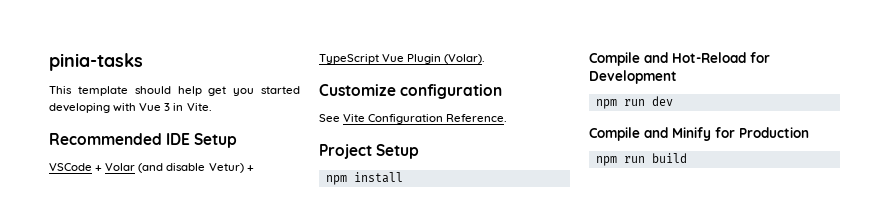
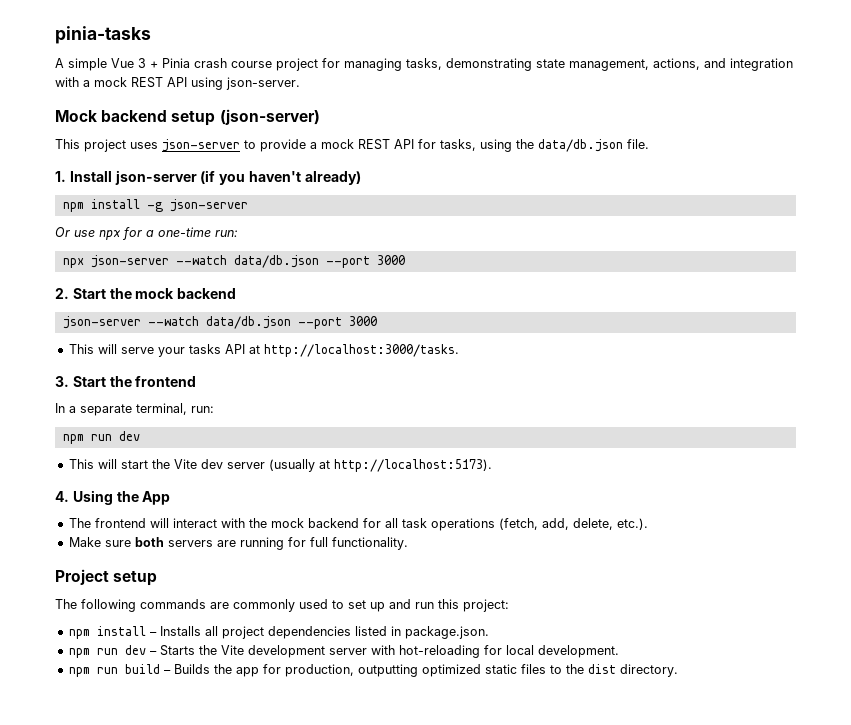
[49,86,300,96] [49,103,212,113] [49,133,238,148] [49,163,254,173] [319,54,486,64] [319,84,503,99] [319,114,508,124] [319,144,420,159] [325,172,403,185] [589,52,770,66] [589,70,677,84] [595,96,673,109] [589,127,809,141] [595,153,687,166] This template should help get you started developing with Vue 3 in Vite. // Recommended IDE Setup // VSCode + Volar (and disable Vetur) + TypeScript Vue Plugin (Volar). // Customize configuration // See Vite Configuration Reference. // Project Setup // npm install // Compile and Hot-Reload for Development // npm run dev // Compile and Minify for Production // npm run build -> [55,58,793,71] [55,77,300,90] [55,109,320,126] [55,139,649,152] [55,170,361,185] [62,199,248,212] [55,227,238,240] [62,255,405,268] [55,288,237,299] [62,316,377,329] [68,344,459,357] [55,376,197,387] [55,403,214,416] [62,431,140,444] [68,459,492,472] [55,490,171,505] [68,518,648,531] [68,537,408,550] [55,569,158,586] [55,599,509,612] [68,626,489,639] [68,645,619,658] [68,664,678,677] A simple Vue 3 + Pinia crash course project for managing tasks, demonstrating state management, actions, and integration with a mock REST API using json-server. // Mock backend setup (json-server) // This project uses json-server to provide a mock REST API for tasks, using the data/db.json file. // 1. Install json-server (if you haven't already) // npm install -g json-server // Or use npx for a one-time run: // npx json-server --watch data/db.json --port 3000 // 2. Start the mock backend // json-server --watch data/db.json --port 3000 // This will serve your tasks API at http://localhost:3000/tasks. // 3. Start the frontend // In a separate terminal, run: // npm run dev // This will start the Vite dev server (usually at http://localhost:5173). // 4. Using the App // The frontend will interact with the mock backend for all task operations (fetch, add, delete, etc.). // Make sure both servers are running for full functionality. // Project setup // The following commands are commonly used to set up and run this project: // npm install – Installs all project dependencies listed in package.json. // npm run dev – Starts the Vite development server with hot-reloading for local development. // npm run build – Builds the app for production, outputting optimized static files to the dist directory.

